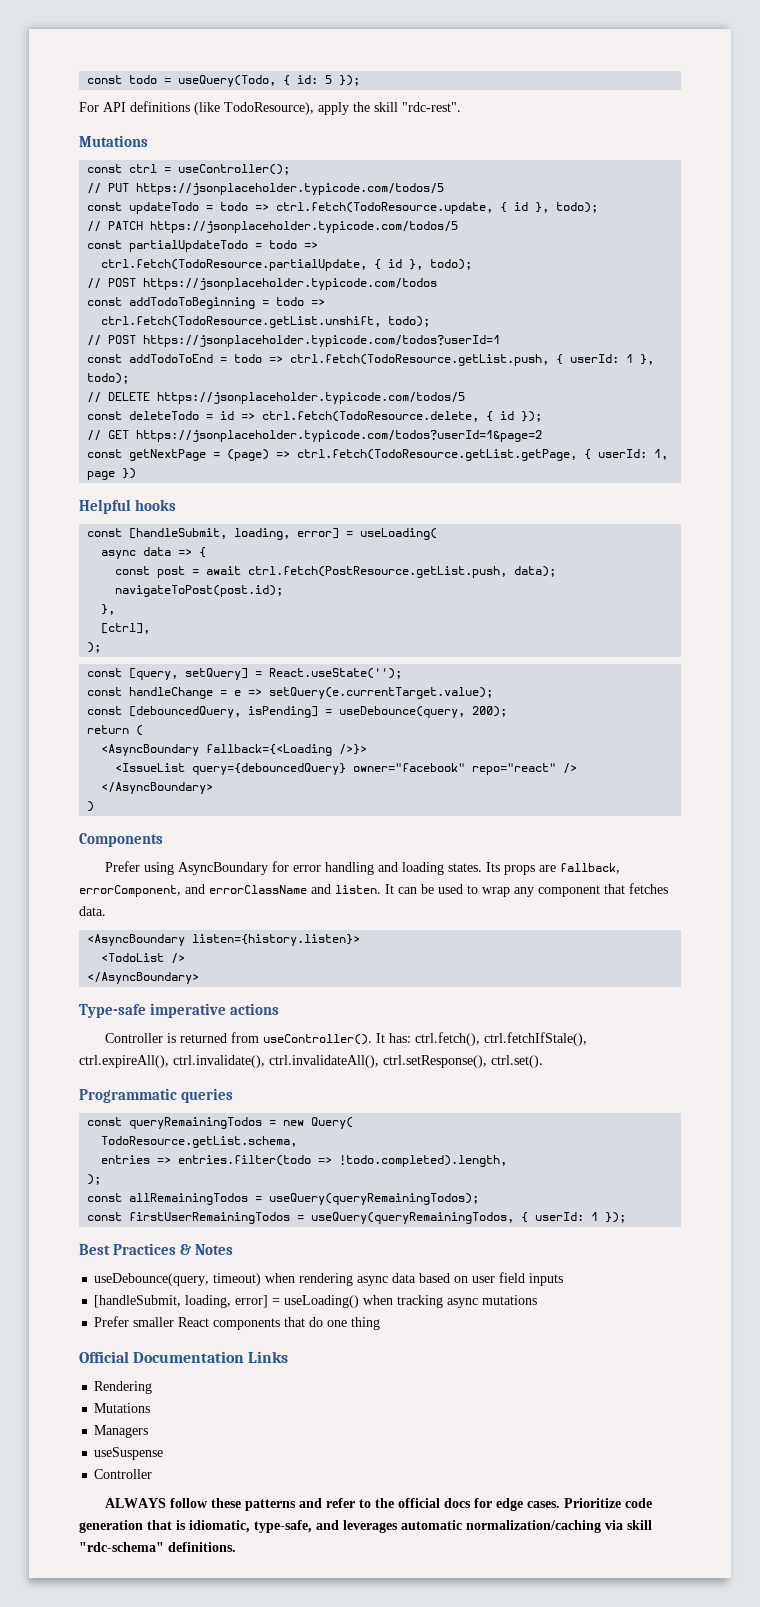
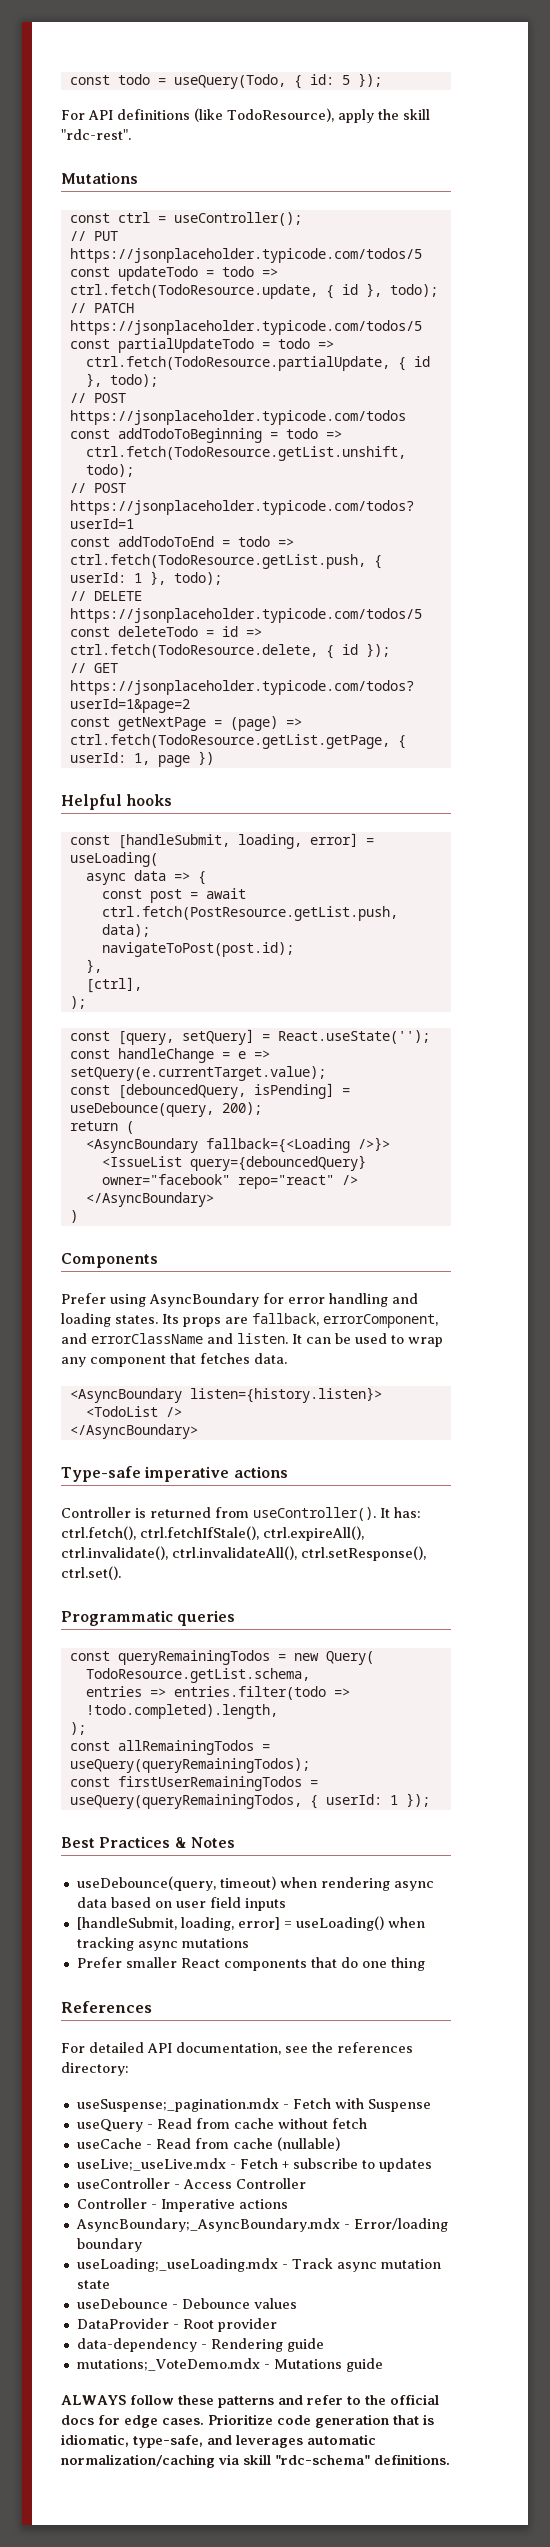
[79,1351,289,1363] [94,1381,153,1394] [94,1403,151,1413] [94,1425,149,1438] [94,1447,164,1460] [94,1469,153,1479] Official Documentation Links // Rendering // Mutations // Managers // useSuspense // Controller -> [61,2001,152,2013] [61,2042,413,2055] [61,2062,129,2076] [76,2098,431,2112] [76,2118,367,2132] [76,2137,340,2151] [76,2158,432,2172] [76,2178,306,2189] [76,2198,288,2212] [75,2218,448,2232] [76,2238,142,2252] [76,2258,441,2272] [76,2280,110,2289] [76,2298,297,2309] [76,2318,277,2332] [76,2338,324,2352] [76,2358,383,2372] References // For detailed API documentation, see the references directory: // useSuspense;_pagination.mdx - Fetch with Suspense // useQuery - Read from cache without fetch // useCache - Read from cache (nullable) // useLive;_useLive.mdx - Fetch + subscribe to updates // useController - Access Controller // Controller - Imperative actions // AsyncBoundary;_AsyncBoundary.mdx - Error/loading boundary // useLoading;_useLoading.mdx - Track async mutation state // useDebounce - Debounce values // DataProvider - Root provider // data-dependency - Rendering guide // mutations;_VoteDemo.mdx - Mutations guide

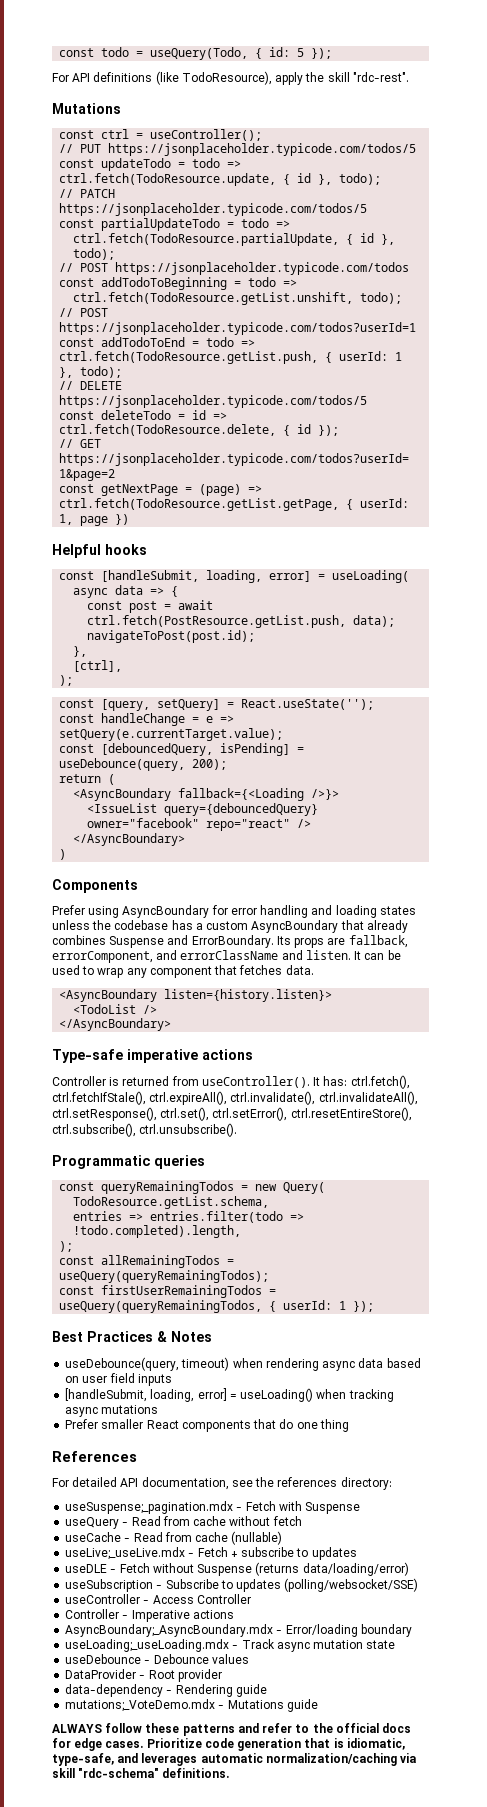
[115,1315,158,1324] states. -> [379,906,416,915] [52,920,408,933] [52,935,274,948] states unless the codebase has a custom AsyncBoundary that already combines Suspense and ErrorBoundary.
[61,1566,121,1580] ctrl.set(). -> [160,1107,412,1121] [52,1123,238,1137] ctrl.set(), ctrl.setError(), ctrl.resetEntireStore(), ctrl.subscribe(), ctrl.unsubscribe().
(432, 2165) none -> [65,1562,409,1576] [65,1578,419,1592] // useDLE - Fetch without Suspense (returns data/loading/error) // useSubscription - Subscribe to updates (polling/websocket/SSE)

